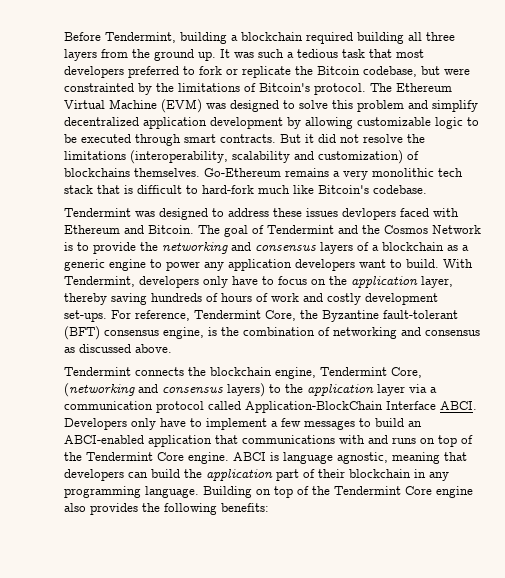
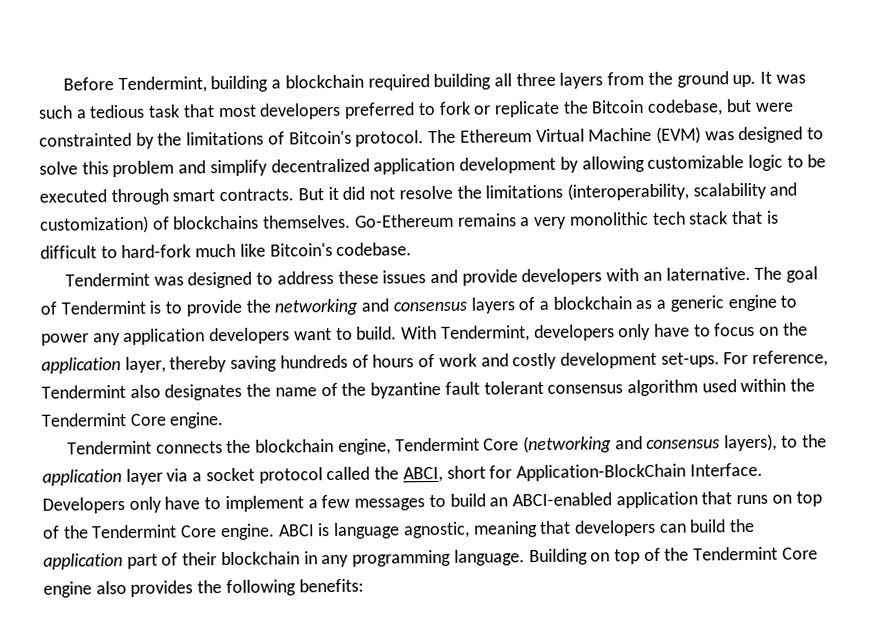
[342,208,459,220] [64,225,481,237] devlopers faced with Ethereum and Bitcoin. The goal of Tendermint and the Cosmos Network -> [430,266,819,286] [40,300,146,315] and provide developers with an laternative. The goal of Tendermint
[265,310,458,322] [64,326,480,340] [64,344,172,353] Core, the Byzantine fault-tolerant (BFT) consensus engine, is the combination of networking and consensus as discussed above. -> [129,378,816,401] [41,412,225,429] also designates the name of the byzantine fault tolerant consensus algorithm used within the Tendermint Core engine.
[391,367,422,378] Core, -> [483,438,520,451] Core
[227,383,265,397] layers) -> [724,433,778,452] layers),
[64,401,153,410] communication -> [205,467,255,482] socket
[245,401,477,413] Application-BlockChain Interface ABCI. -> [374,462,763,483] the ABCI, short for Application-BlockChain Interface.
[242,435,388,444] communications with and -> (733, 498) none

